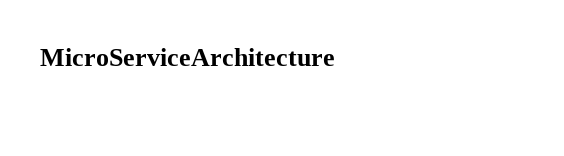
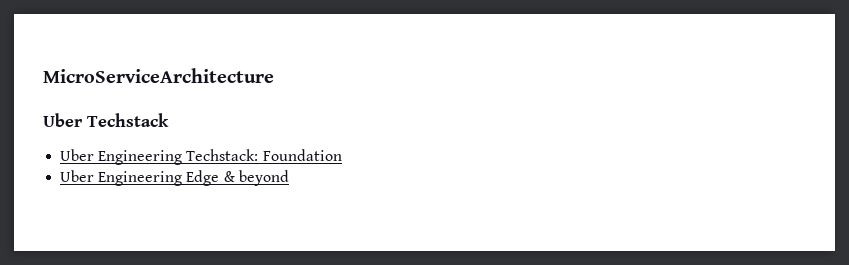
(335, 57) none -> [43,113,169,127] [60,149,342,165] [60,170,289,186] // Uber Techstack // Uber Engineering Techstack: Foundation // Uber Engineering Edge & beyond

